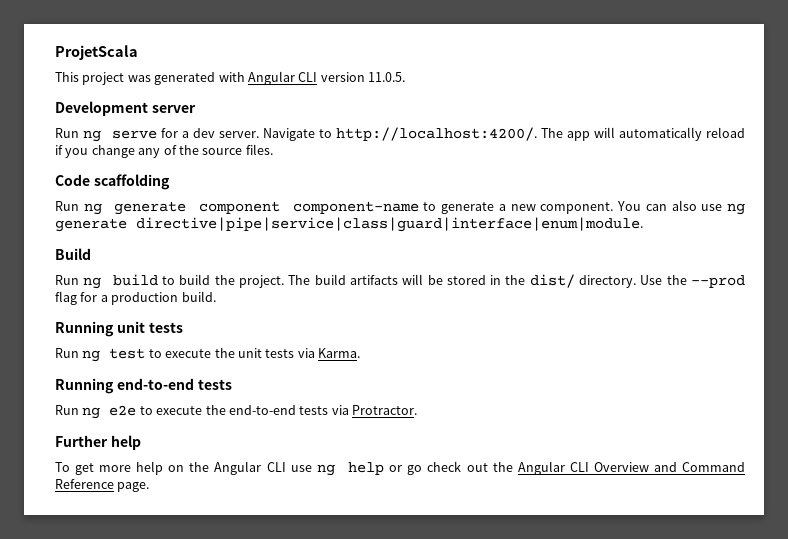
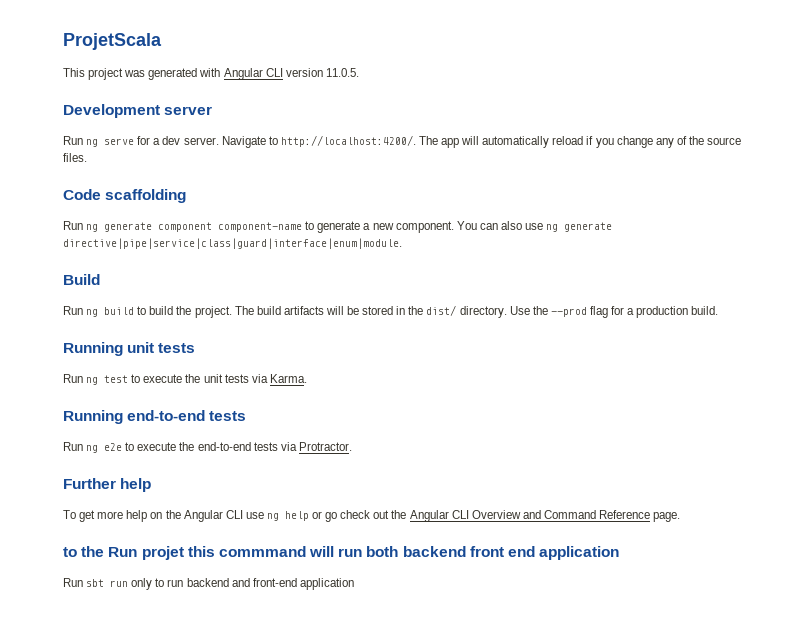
(150, 487) none -> [63,546,620,560] [63,578,354,590] // to the Run projet this commmand will run both backend front end application // Run sbt run only to run backend and front-end application

